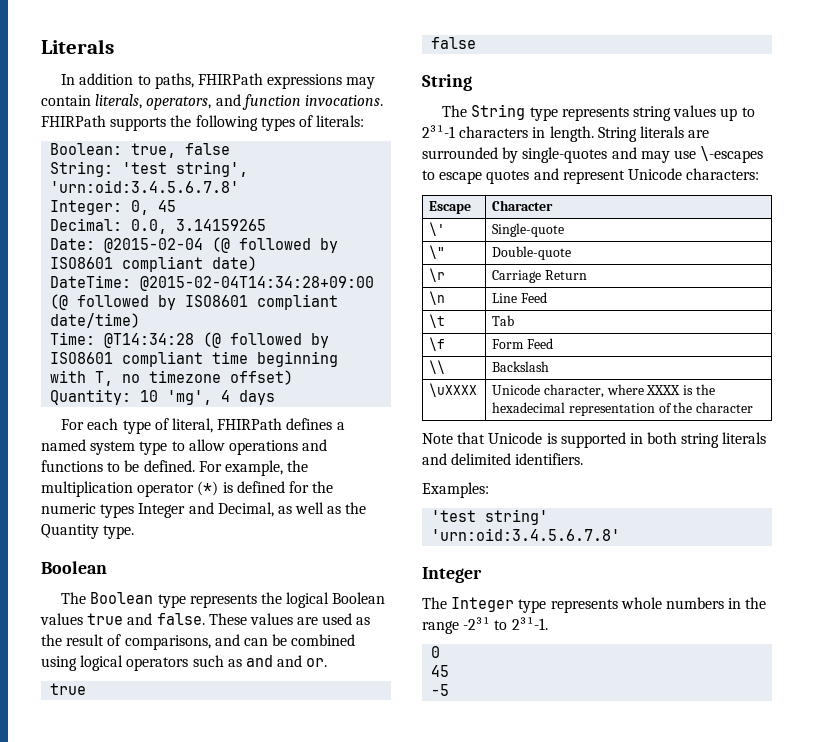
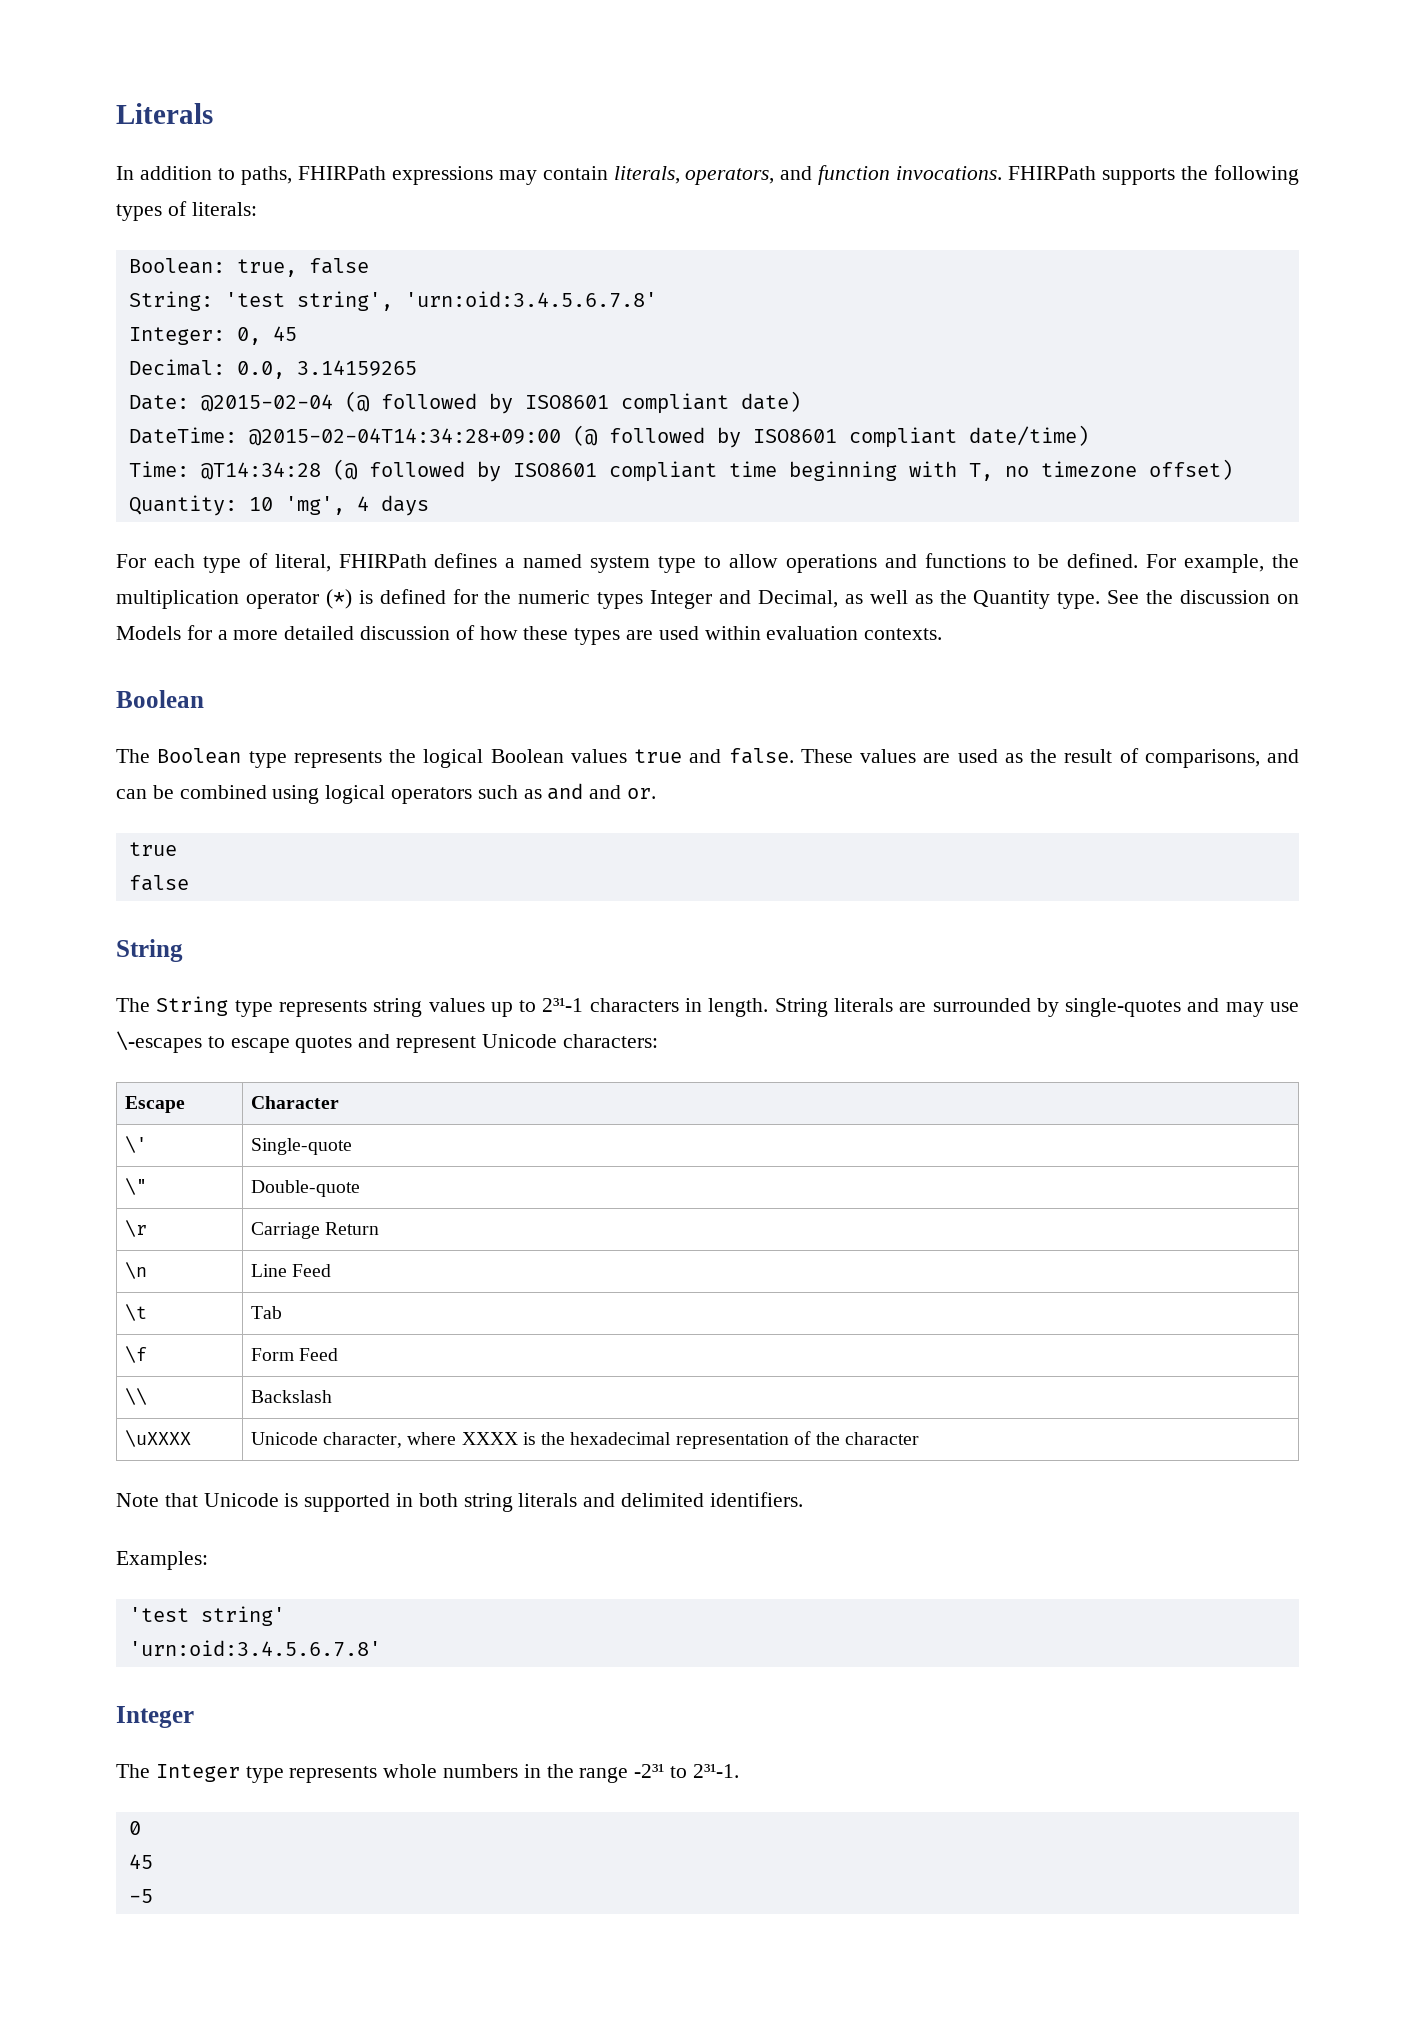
(135, 532) none -> [1107,590,1300,604] [116,625,943,645] See the discussion on Models for a more detailed discussion of how these types are used within evaluation contexts.

